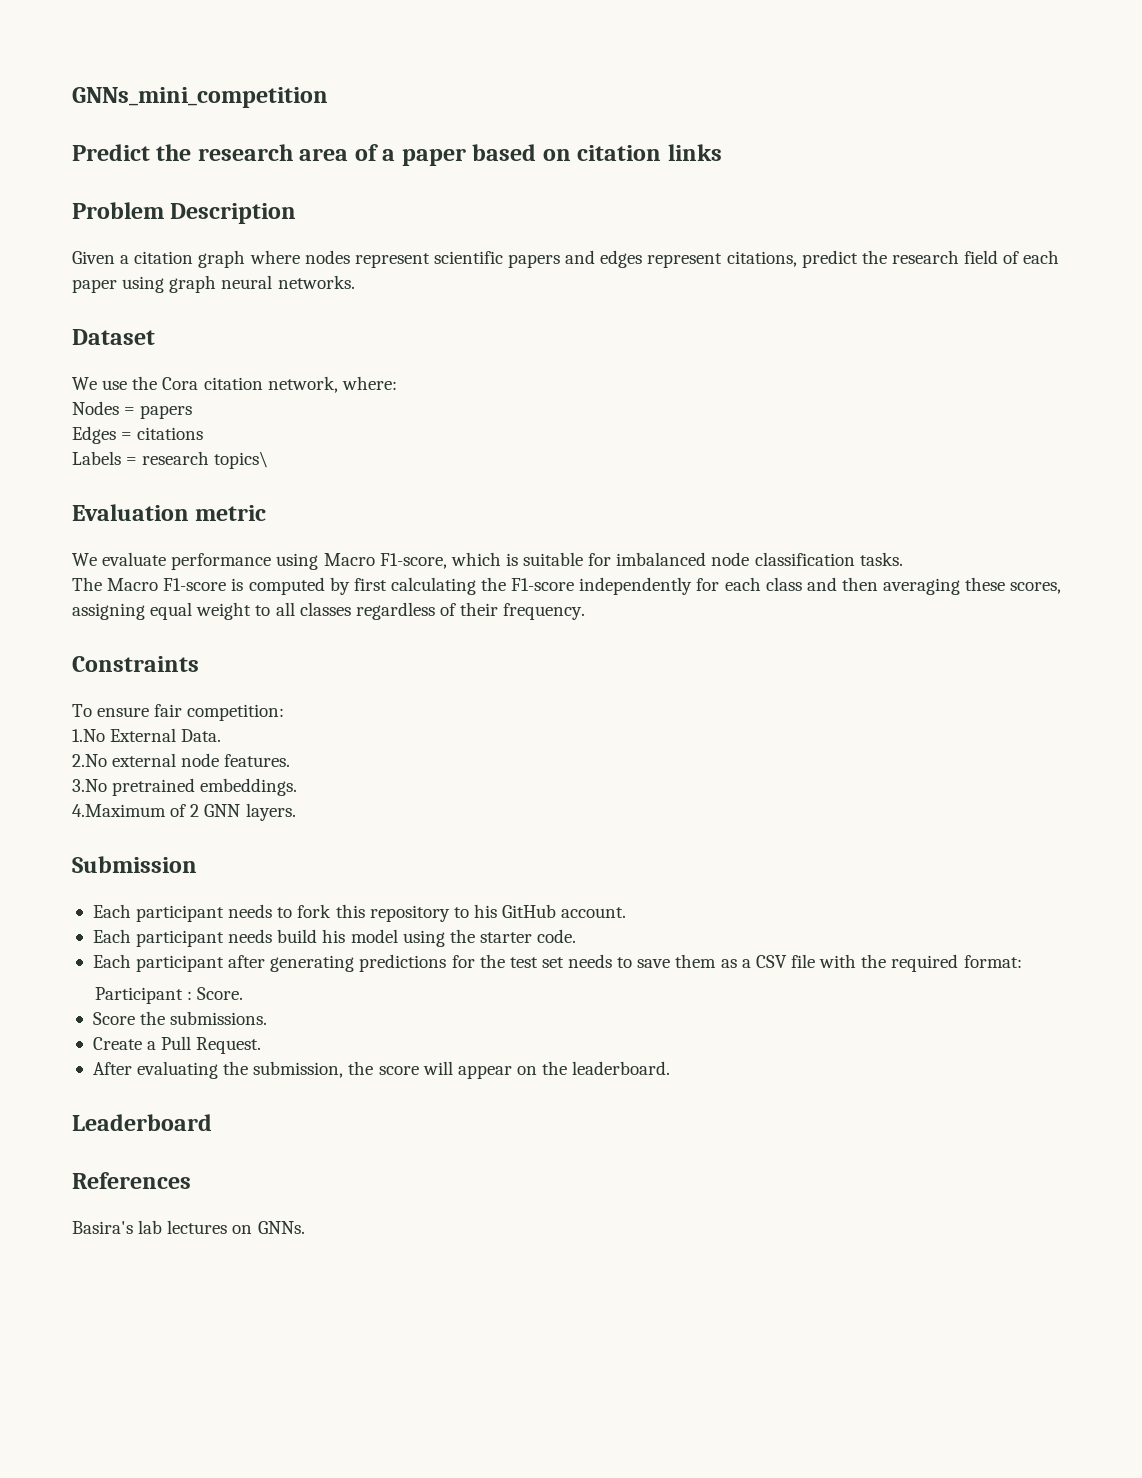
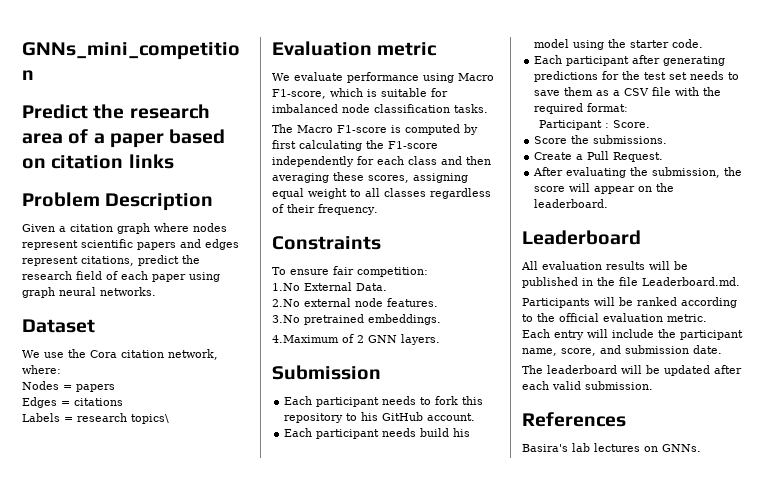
(212, 1122) none -> [521,261,688,270] [522,277,740,288] [522,297,737,308] [522,313,707,322] [522,329,743,340] [522,345,722,356] [522,365,742,376] [522,381,653,390] // All evaluation results will be published in the file Leaderboard.md. // Participants will be ranked according to the official evaluation metric. // Each entry will include the participant name, score, and submission date. // The leaderboard will be updated after each valid submission.

